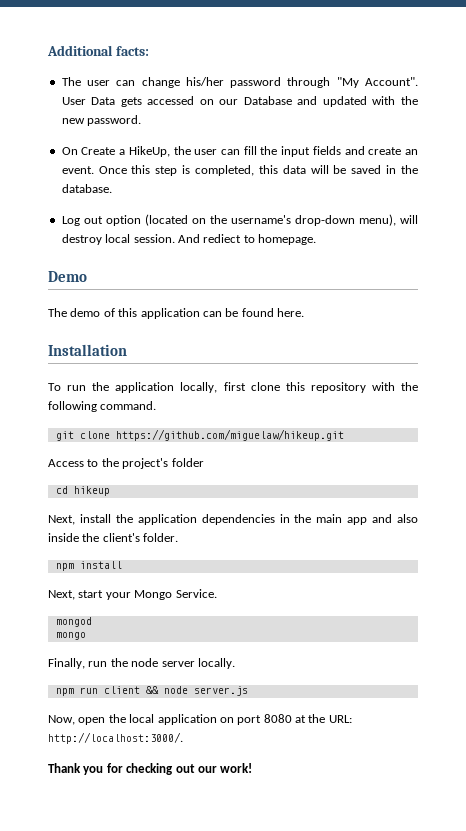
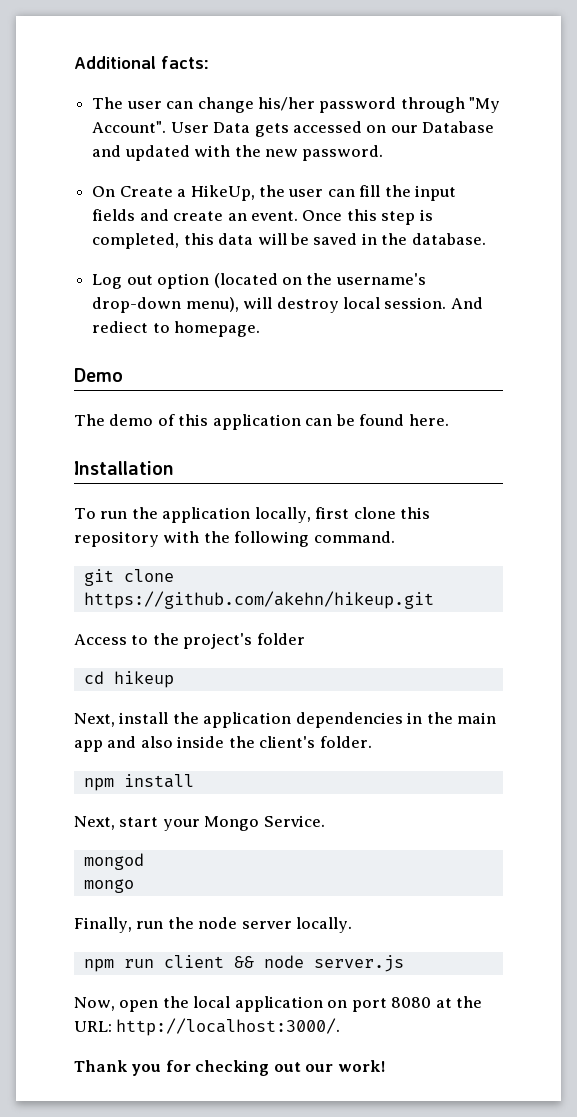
[115,429,344,441] https://github.com/miguelaw/hikeup.git -> [83,591,434,609] https://github.com/akehn/hikeup.git

